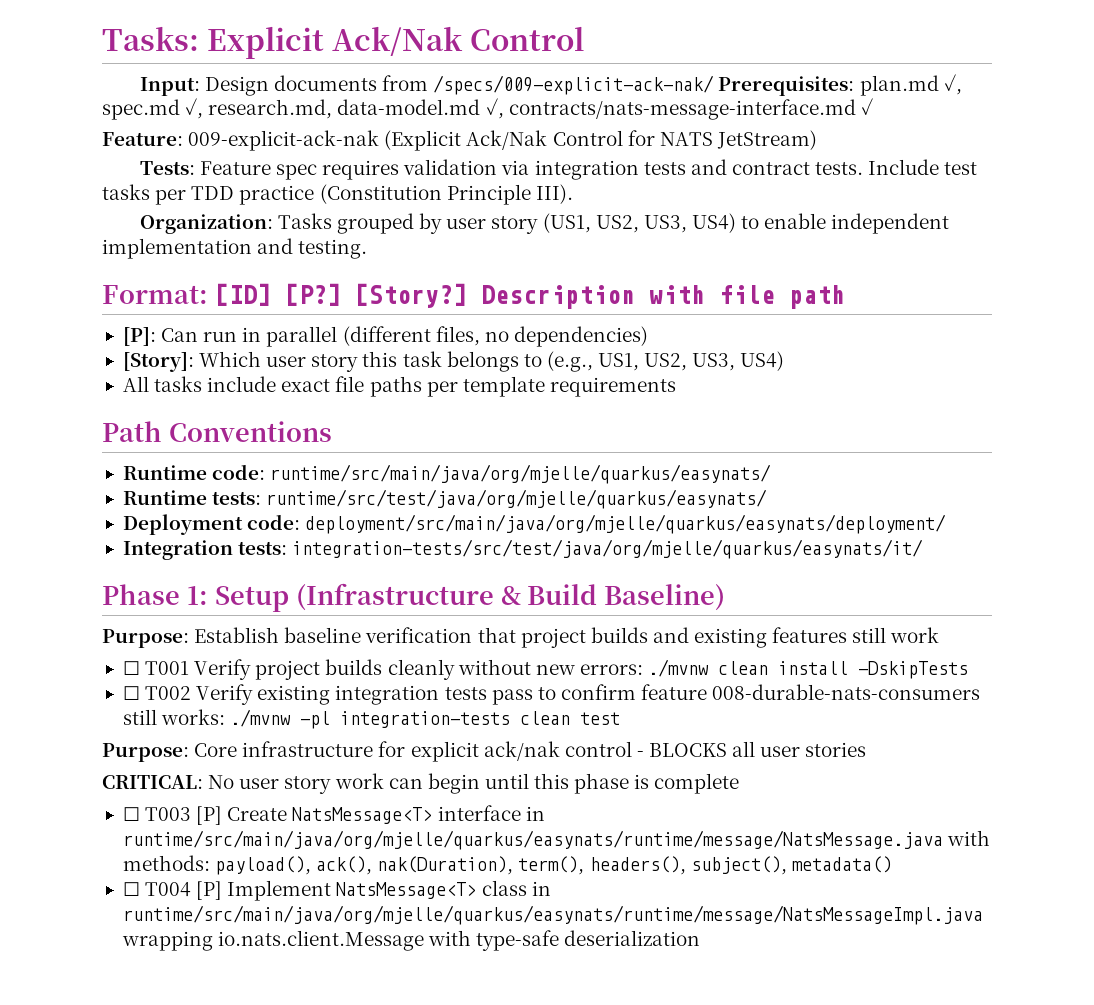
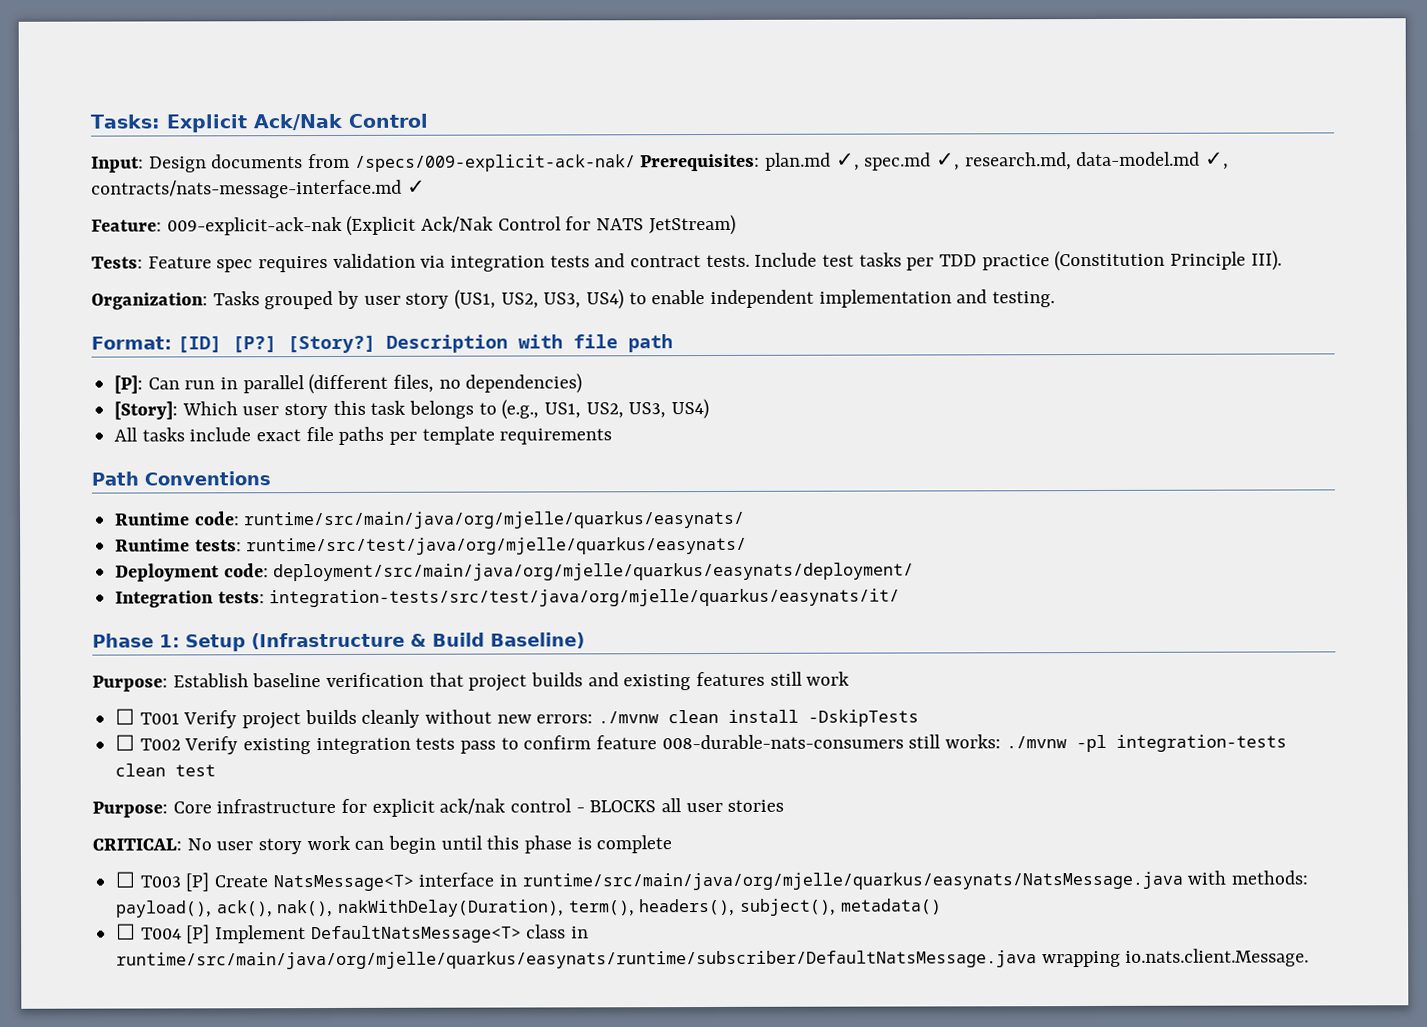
[122,830,943,850] runtime/src/main/java/org/mjelle/quarkus/easynats/runtime/message/NatsMessage.java -> [521,871,1183,891] runtime/src/main/java/org/mjelle/quarkus/easynats/NatsMessage.java
[377,856,514,875] nak(Duration), -> [277,899,565,918] nak(), nakWithDelay(Duration),
[336,882,477,899] NatsMessage<T> -> [310,925,522,944] DefaultNatsMessage<T>
[122,905,983,925] [121,930,701,951] runtime/src/main/java/org/mjelle/quarkus/easynats/runtime/message/NatsMessageImpl.java wrapping io.nats.client.Message with type-safe deserialization -> [116,948,1310,970] runtime/src/main/java/org/mjelle/quarkus/easynats/runtime/subscriber/DefaultNatsMessage.java wrapping io.nats.client.Message.

